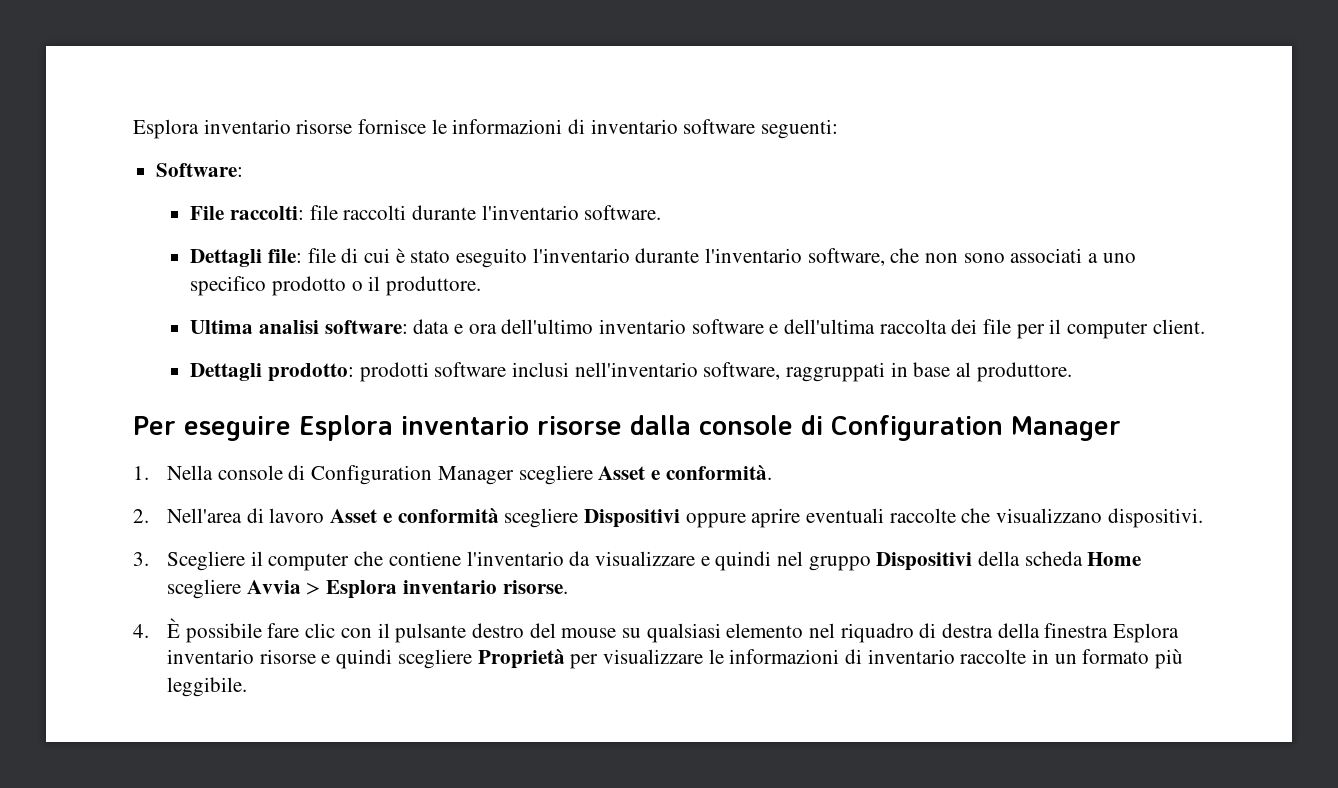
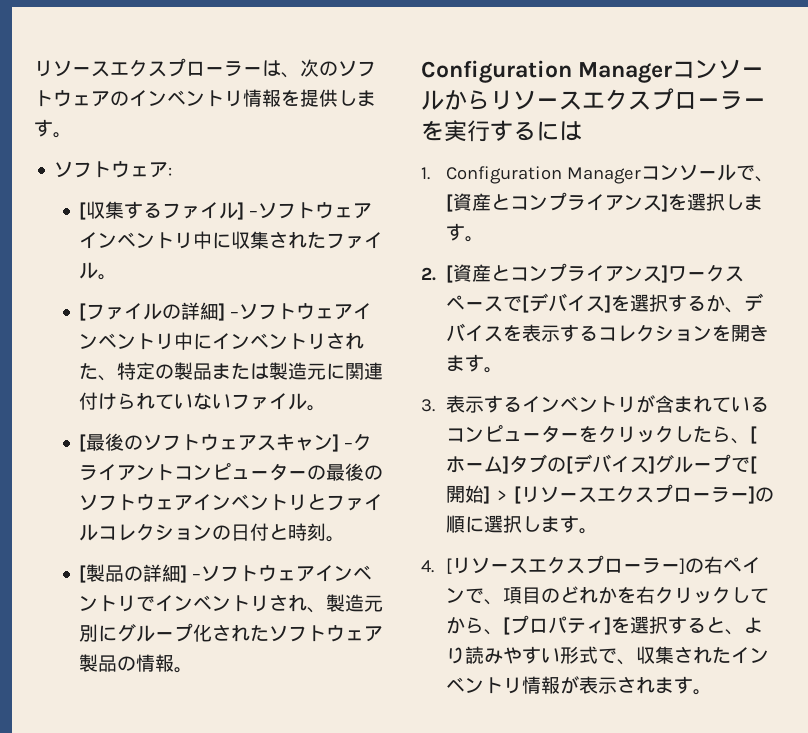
[133,119,839,139] [156,163,244,177] [190,205,662,220] [190,248,1136,268] [190,276,481,296] [190,319,1205,339] [190,362,1072,382] [133,415,1121,441] [133,464,772,485] [133,507,1203,528] [133,551,1142,571] [167,579,568,599] [133,618,1179,643] [167,648,1183,669] [167,677,248,697] Esplora inventario risorse fornisce le informazioni di inventario software seguenti: // Software: // File raccolti: file raccolti durante l'inventario software. // Dettagli file: file di cui è stato eseguito l'inventario durante l'inventario software, che non sono associati a uno specifico prodotto o il produttore. // Ultima analisi software: data e ora dell'ultimo inventario software e dell'ultima raccolta dei file per il computer client. // Dettagli prodotto: prodotti software inclusi nell'inventario software, raggruppati in base al produttore. // Per eseguire Esplora inventario risorse dalla console di Configuration Manager // 1. Nella console di Configuration Manager scegliere Asset e conformità. // 2. Nell'area di lavoro Asset e conformità scegliere Dispositivi oppure aprire eventuali raccolte che visualizzano dispositivi. // 3. Scegliere il computer che contiene l'inventario da visualizzare e quindi nel gruppo Dispositivi della scheda Home scegliere Avvia > Esplora inventario risorse. // 4. È possibile fare clic con il pulsante destro del mouse su qualsiasi elemento nel riquadro di destra della finestra Esplora inventario risorse e quindi scegliere Proprietà per visualizzare le informazioni di inventario raccolte in un formato più leggibile. -> [34,58,376,78] [34,89,376,107] [34,119,72,138] [54,161,173,178] [79,201,373,220] [79,231,384,249] [79,262,118,280] [79,302,373,321] [79,332,365,350] [79,362,384,381] [79,392,327,411] [79,433,373,452] [79,463,384,481] [79,494,384,511] [79,523,346,542] [79,564,373,583] [79,594,384,613] [79,623,384,642] [79,654,194,673] [421,59,765,83] [421,88,766,110] [421,120,582,142] [421,164,774,184] [445,192,763,212] [445,223,484,242] [421,263,744,283] [445,293,763,313] [445,323,769,342] [445,354,503,373] [421,395,769,413] [445,425,757,444] [445,454,757,474] [445,484,774,504] [445,515,598,534] [421,555,761,574] [445,586,769,605] [445,615,763,635] [445,646,769,665] [445,676,712,695] リソースエクスプローラーは、次のソフトウェアのインベントリ情報を提供します。 // ソフトウェア: // [収集するファイル] –ソフトウェアインベントリ中に収集されたファイル。 // [ファイルの詳細] –ソフトウェアインベントリ中にインベントリされた、特定の製品または製造元に関連付けられていないファイル。 // [最後のソフトウェアスキャン] –クライアントコンピューターの最後のソフトウェアインベントリとファイルコレクションの日付と時刻。 // [製品の詳細] –ソフトウェアインベントリでインベントリされ、製造元別にグループ化されたソフトウェア製品の情報。 // Configuration Managerコンソールからリソースエクスプローラーを実行するには // 1. Configuration Managerコンソールで、[資産とコンプライアンス]を選択します。 // 2. [資産とコンプライアンス]ワークスペースで[デバイス]を選択するか、デバイスを表示するコレクションを開きます。 // 3.表示するインベントリが含まれているコンピューターをクリックしたら、[ホーム]タブの[デバイス]グループで[開始] > [リソースエクスプローラー]の順に選択します。 // 4. [リソースエクスプローラー]の右ペインで、項目のどれかを右クリックしてから、[プロパティ]を選択すると、より読みやすい形式で、収集されたインベントリ情報が表示されます。

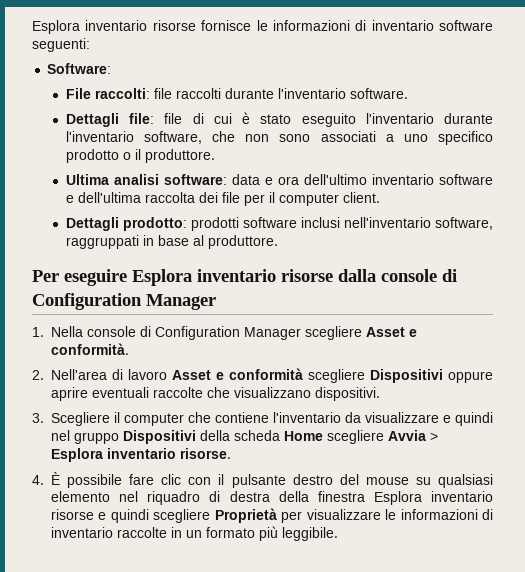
[34,58,376,78] [34,89,376,107] [34,119,72,138] [54,161,173,178] [79,201,373,220] [79,231,384,249] [79,262,118,280] [79,302,373,321] [79,332,365,350] [79,362,384,381] [79,392,327,411] [79,433,373,452] [79,463,384,481] [79,494,384,511] [79,523,346,542] [79,564,373,583] [79,594,384,613] [79,623,384,642] [79,654,194,673] [421,59,765,83] [421,88,766,110] [421,120,582,142] [421,164,774,184] [445,192,763,212] [445,223,484,242] [421,263,744,283] [445,293,763,313] [445,323,769,342] [445,354,503,373] [421,395,769,413] [445,425,757,444] [445,454,757,474] [445,484,774,504] [445,515,598,534] [421,555,761,574] [445,586,769,605] [445,615,763,635] [445,646,769,665] [445,676,712,695] リソースエクスプローラーは、次のソフトウェアのインベントリ情報を提供します。 // ソフトウェア: // [収集するファイル] –ソフトウェアインベントリ中に収集されたファイル。 // [ファイルの詳細] –ソフトウェアインベントリ中にインベントリされた、特定の製品または製造元に関連付けられていないファイル。 // [最後のソフトウェアスキャン] –クライアントコンピューターの最後のソフトウェアインベントリとファイルコレクションの日付と時刻。 // [製品の詳細] –ソフトウェアインベントリでインベントリされ、製造元別にグループ化されたソフトウェア製品の情報。 // Configuration Managerコンソールからリソースエクスプローラーを実行するには // 1. Configuration Managerコンソールで、[資産とコンプライアンス]を選択します。 // 2. [資産とコンプライアンス]ワークスペースで[デバイス]を選択するか、デバイスを表示するコレクションを開きます。 // 3.表示するインベントリが含まれているコンピューターをクリックしたら、[ホーム]タブの[デバイス]グループで[開始] > [リソースエクスプローラー]の順に選択します。 // 4. [リソースエクスプローラー]の右ペインで、項目のどれかを右クリックしてから、[プロパティ]を選択すると、より読みやすい形式で、収集されたインベントリ情報が表示されます。 -> [32,20,493,34] [32,38,90,52] [47,63,112,74] [65,88,408,99] [65,112,494,127] [65,131,494,145] [65,149,215,163] [65,174,494,185] [65,192,380,206] [65,217,493,231] [65,235,278,249] [32,269,457,286] [32,293,216,310] [32,326,417,340] [51,343,129,355] [32,368,493,383] [51,387,380,401] [32,412,493,426] [51,430,438,444] [51,448,231,462] [32,472,493,488] [51,491,493,505] [51,508,494,523] [51,526,338,541] Esplora inventario risorse fornisce le informazioni di inventario software seguenti: // Software: // File raccolti: file raccolti durante l'inventario software. // Dettagli file: file di cui è stato eseguito l'inventario durante l'inventario software, che non sono associati a uno specifico prodotto o il produttore. // Ultima analisi software: data e ora dell'ultimo inventario software e dell'ultima raccolta dei file per il computer client. // Dettagli prodotto: prodotti software inclusi nell'inventario software, raggruppati in base al produttore. // Per eseguire Esplora inventario risorse dalla console di Configuration Manager // 1. Nella console di Configuration Manager scegliere Asset e conformità. // 2. Nell'area di lavoro Asset e conformità scegliere Dispositivi oppure aprire eventuali raccolte che visualizzano dispositivi. // 3. Scegliere il computer che contiene l'inventario da visualizzare e quindi nel gruppo Dispositivi della scheda Home scegliere Avvia > Esplora inventario risorse. // 4. È possibile fare clic con il pulsante destro del mouse su qualsiasi elemento nel riquadro di destra della finestra Esplora inventario risorse e quindi scegliere Proprietà per visualizzare le informazioni di inventario raccolte in un formato più leggibile.

